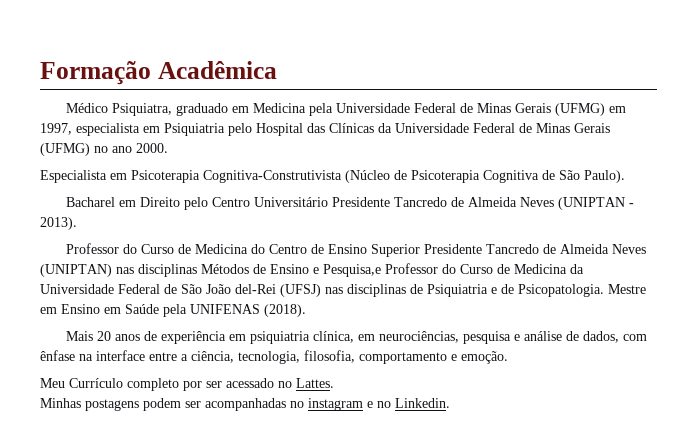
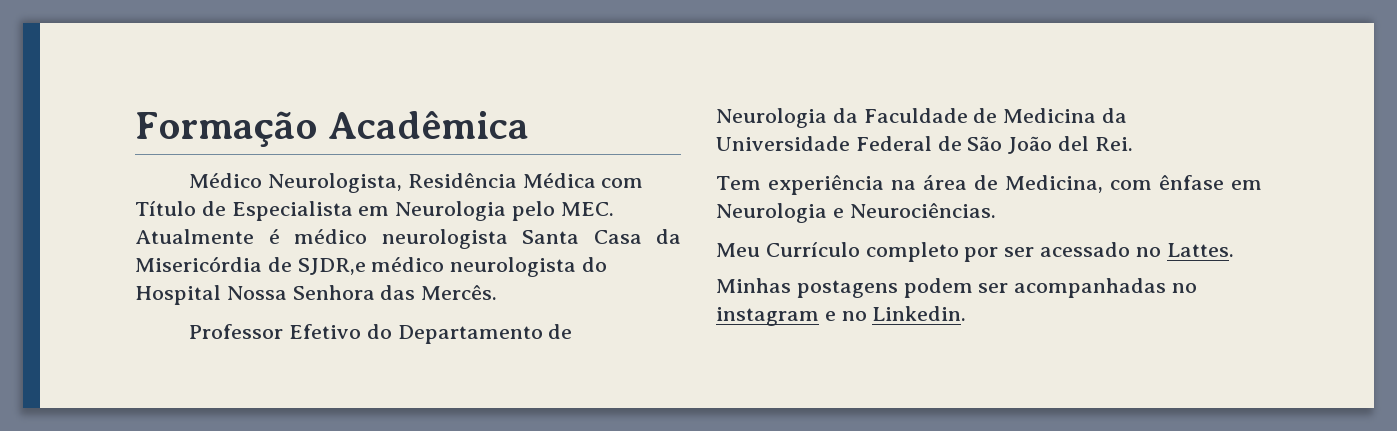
[112,103,627,116] [40,123,610,136] [40,143,168,156] [40,170,625,183] [66,197,635,210] [40,217,77,230] [66,243,647,257] [40,263,493,277] Psiquiatra, graduado em Medicina pela Universidade Federal de Minas Gerais (UFMG) em 1997, especialista em Psiquiatria pelo Hospital das Clínicas da Universidade Federal de Minas Gerais (UFMG) no ano 2000. // Especialista em Psicoterapia Cognitiva-Construtivista (Núcleo de Psicoterapia Cognitiva de São Paulo). // Bacharel em Direito pelo Centro Universitário Presidente Tancredo de Almeida Neves (UNIPTAN - 2013). // Professor do Curso de Medicina do Centro de Ensino Superior Presidente Tancredo de Almeida Neves (UNIPTAN) nas disciplinas Métodos de Ensino e Pesquisa,e Professor do Curso -> [267,173,644,193] [135,201,614,221] [135,229,681,249] [135,256,608,277] [135,285,498,305] [189,324,573,344] [716,108,968,128] Neurologista, Residência Médica com Título de Especialista em Neurologia pelo MEC. Atualmente é médico neurologista Santa Casa da Misericórdia de SJDR,e médico neurologista do Hospital Nossa Senhora das Mercês. // Professor Efetivo do Departamento de Neurologia da Faculdade
[235,284,646,297] [40,304,306,317] [66,331,648,344] [40,350,508,364] del-Rei (UFSJ) nas disciplinas de Psiquiatria e de Psicopatologia. Mestre em Ensino em Saúde pela UNIFENAS (2018). // Mais 20 anos de experiência em psiquiatria clínica, em neurociências, pesquisa e análise de dados, com ênfase na interface entre a ciência, tecnologia, filosofia, comportamento e emoção. -> [1058,136,1133,151] [716,175,1262,195] [716,203,996,223] del Rei. // Tem experiência na área de Medicina, com ênfase em Neurologia e Neurociências.

